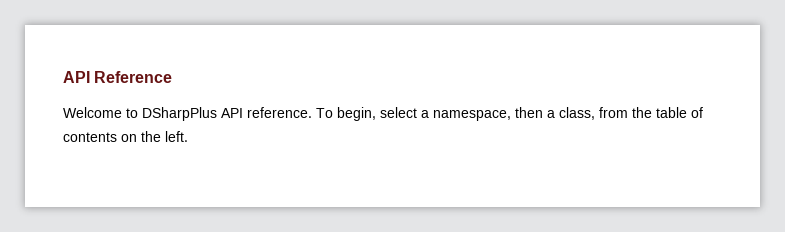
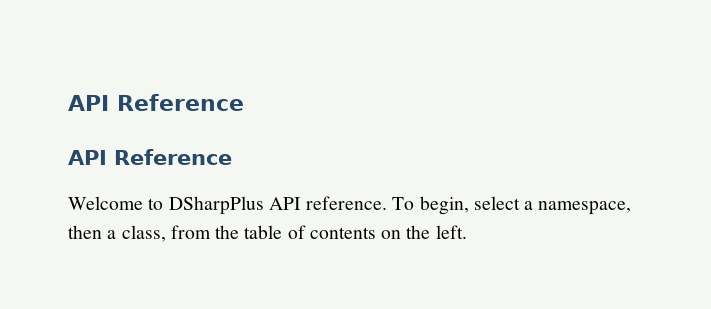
[63,71,173,83] API Reference -> [68,94,244,111] [68,149,232,165] API Reference // API Reference

